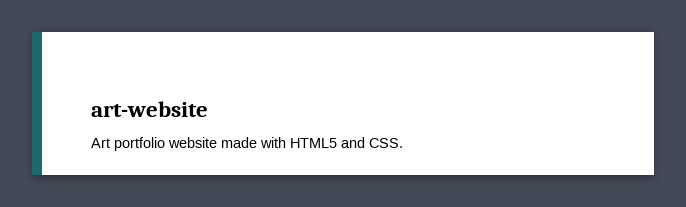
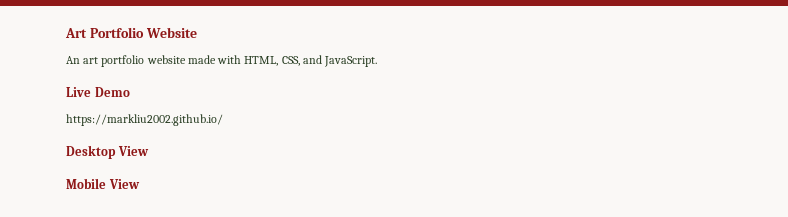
[91,101,208,117] [91,137,403,151] art-website // Art portfolio website made with HTML5 and CSS. -> [65,27,197,38] [66,55,378,67] [66,87,130,97] [66,114,223,126] [66,145,149,159] [66,178,140,189] Art Portfolio Website // An art portfolio website made with HTML, CSS, and JavaScript. // Live Demo // https://markliu2002.github.io/ // Desktop View // Mobile View

